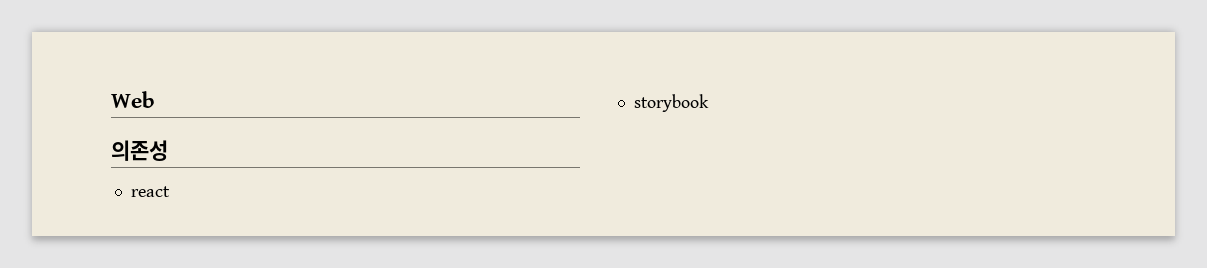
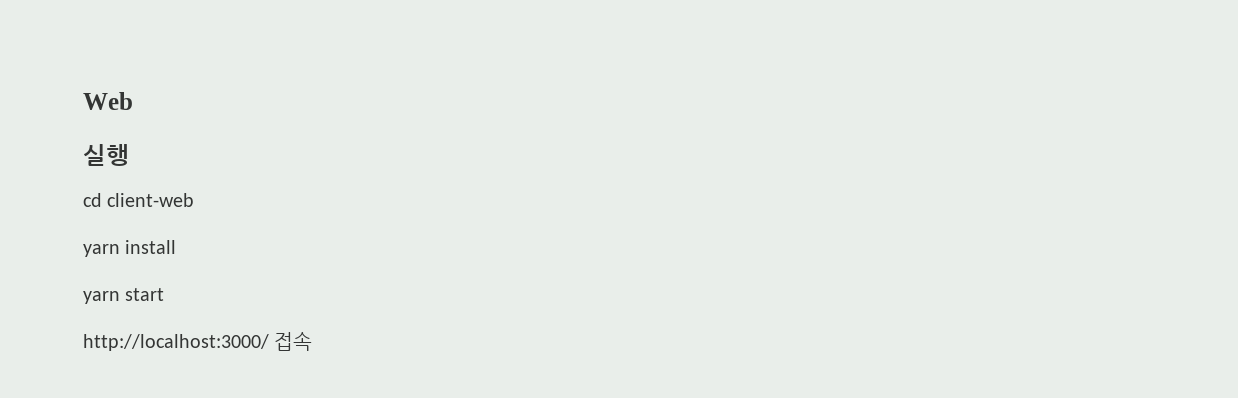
[111,140,168,161] [130,186,170,197] [633,94,709,112] 의존성 // react // storybook -> [83,144,129,166] [83,193,195,207] [83,240,177,257] [83,288,165,304] [83,331,313,351] 실행 // cd client-web // yarn install // yarn start // http://localhost:3000/ 접속

